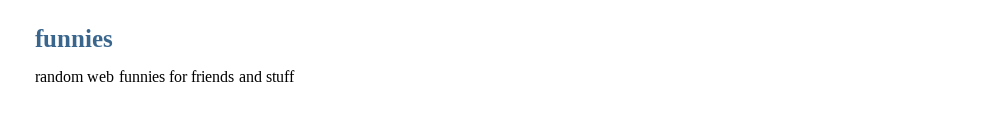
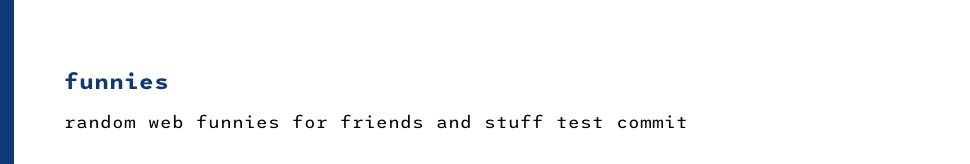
(295, 76) none -> [556,115,688,129] test commit

